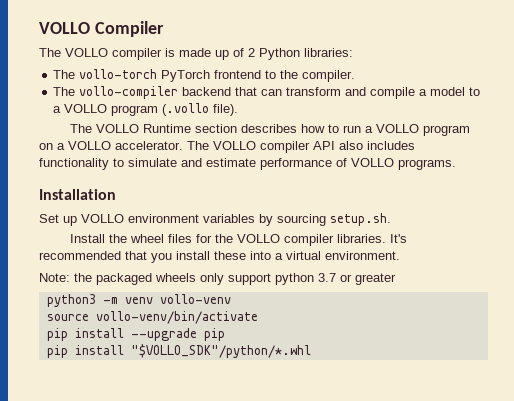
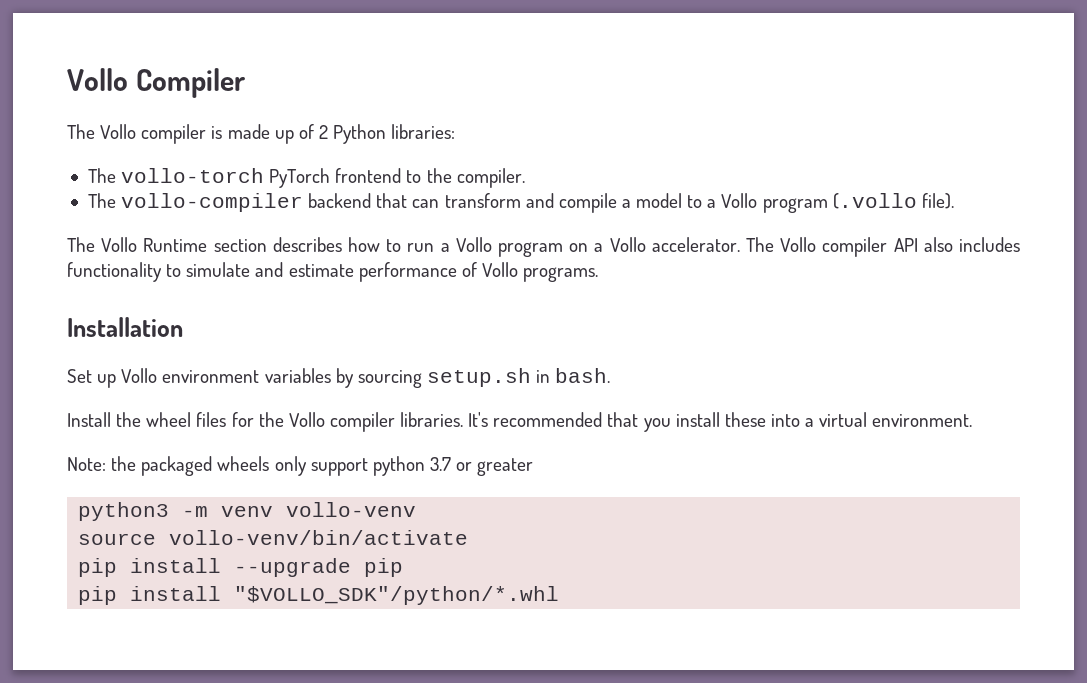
[39,22,90,34] VOLLO -> [67,68,128,91] Vollo
[65,48,108,57] VOLLO -> [100,124,137,139] Vollo
[64,104,108,113] VOLLO -> [721,193,758,208] Vollo
[96,124,140,133] VOLLO -> [101,237,138,252] Vollo
[376,124,420,133] VOLLO -> [455,237,492,252] Vollo
[68,141,111,150] VOLLO -> [609,237,646,252] Vollo
[213,141,256,150] VOLLO -> [780,237,817,252] Vollo
[351,158,394,167] VOLLO -> [481,262,518,277] Vollo
[81,214,124,223] VOLLO -> [121,368,158,383] Vollo
[330,213,391,226] setup.sh. -> [426,368,611,387] setup.sh in bash.
[237,234,281,243] VOLLO -> [288,412,325,427] Vollo

